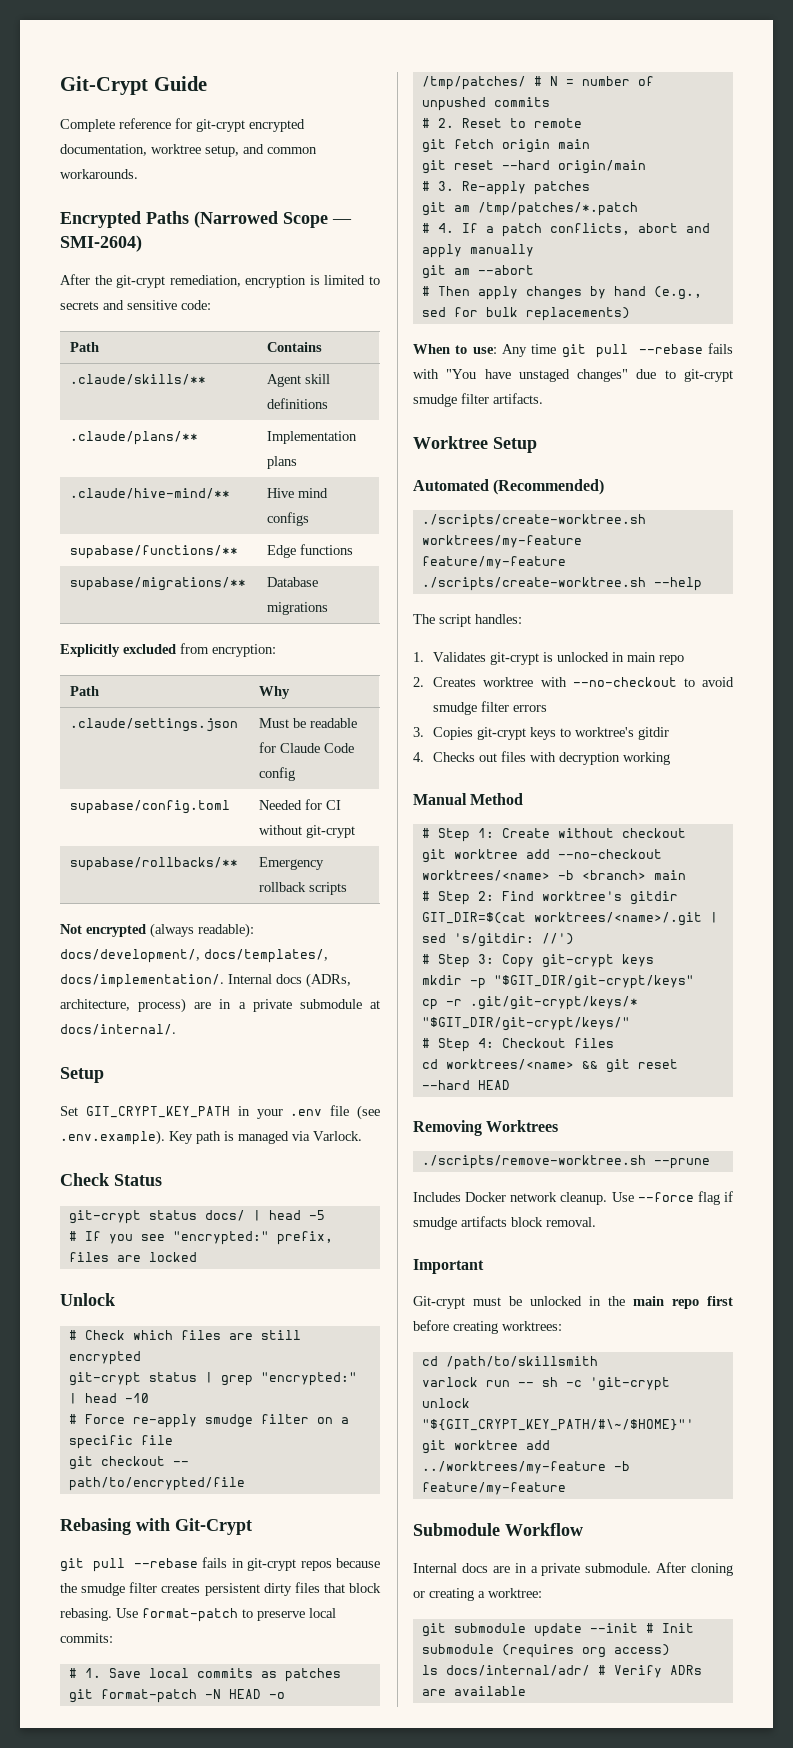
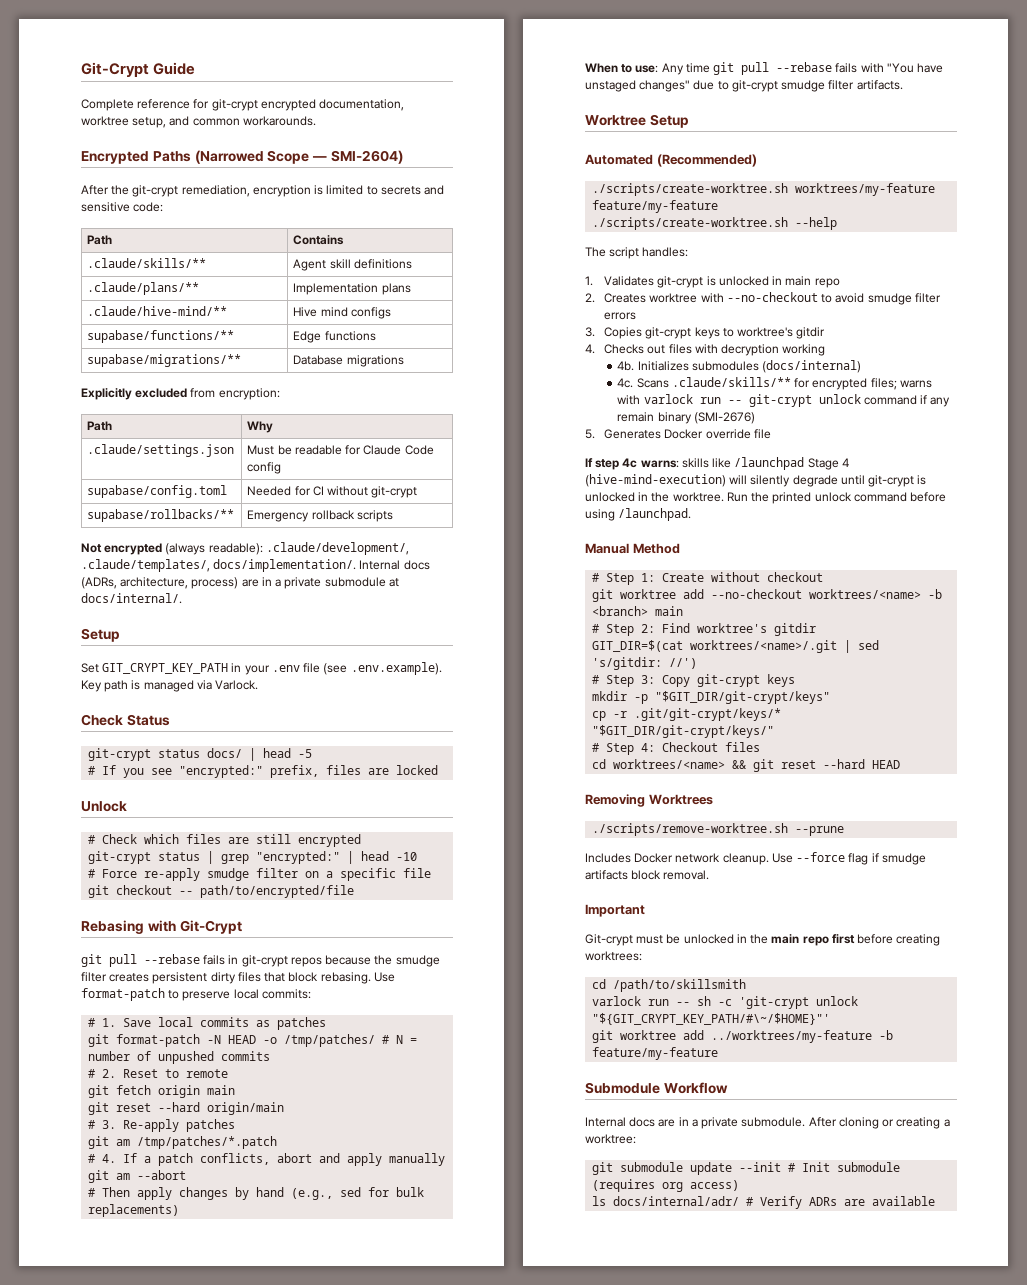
[60,949,328,963] docs/development/, docs/templates/, -> [265,542,409,555] [81,559,210,572] .claude/development/, .claude/templates/,
(671, 758) none -> [617,360,862,373] [617,377,932,390] [617,394,951,407] [617,412,755,424] [585,429,771,439] [585,457,849,470] [585,474,927,487] [585,492,947,504] [585,508,692,521] // 4b. Initializes submodules (docs/internal) // 4c. Scans .claude/skills/** for encrypted files; warns with varlock run -- git-crypt unlock command if any remain binary (SMI-2676) // 5. Generates Docker override file // If step 4c warns: skills like /launchpad Stage 4 (hive-mind-execution) will silently degrade until git-crypt is unlocked in the worktree. Run the printed unlock command before using /launchpad.

